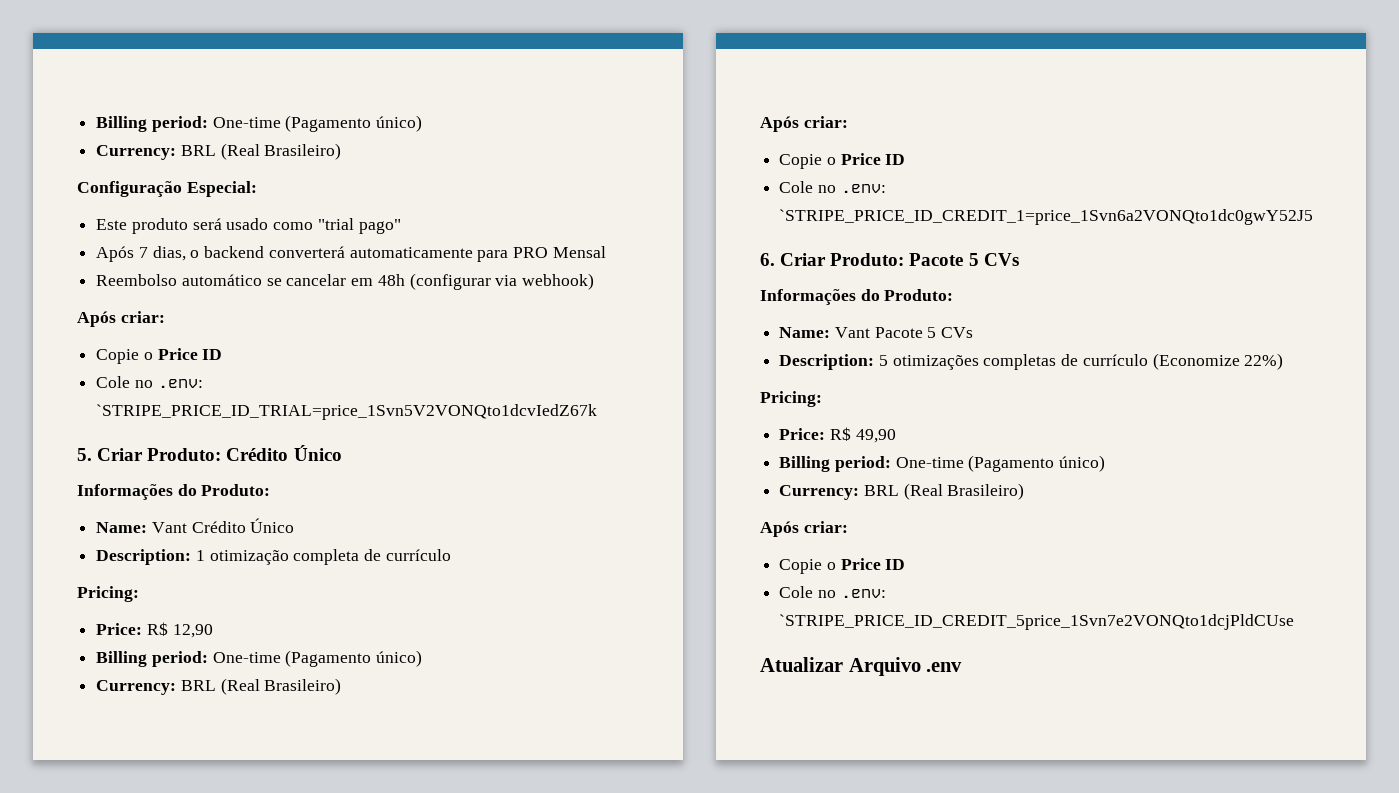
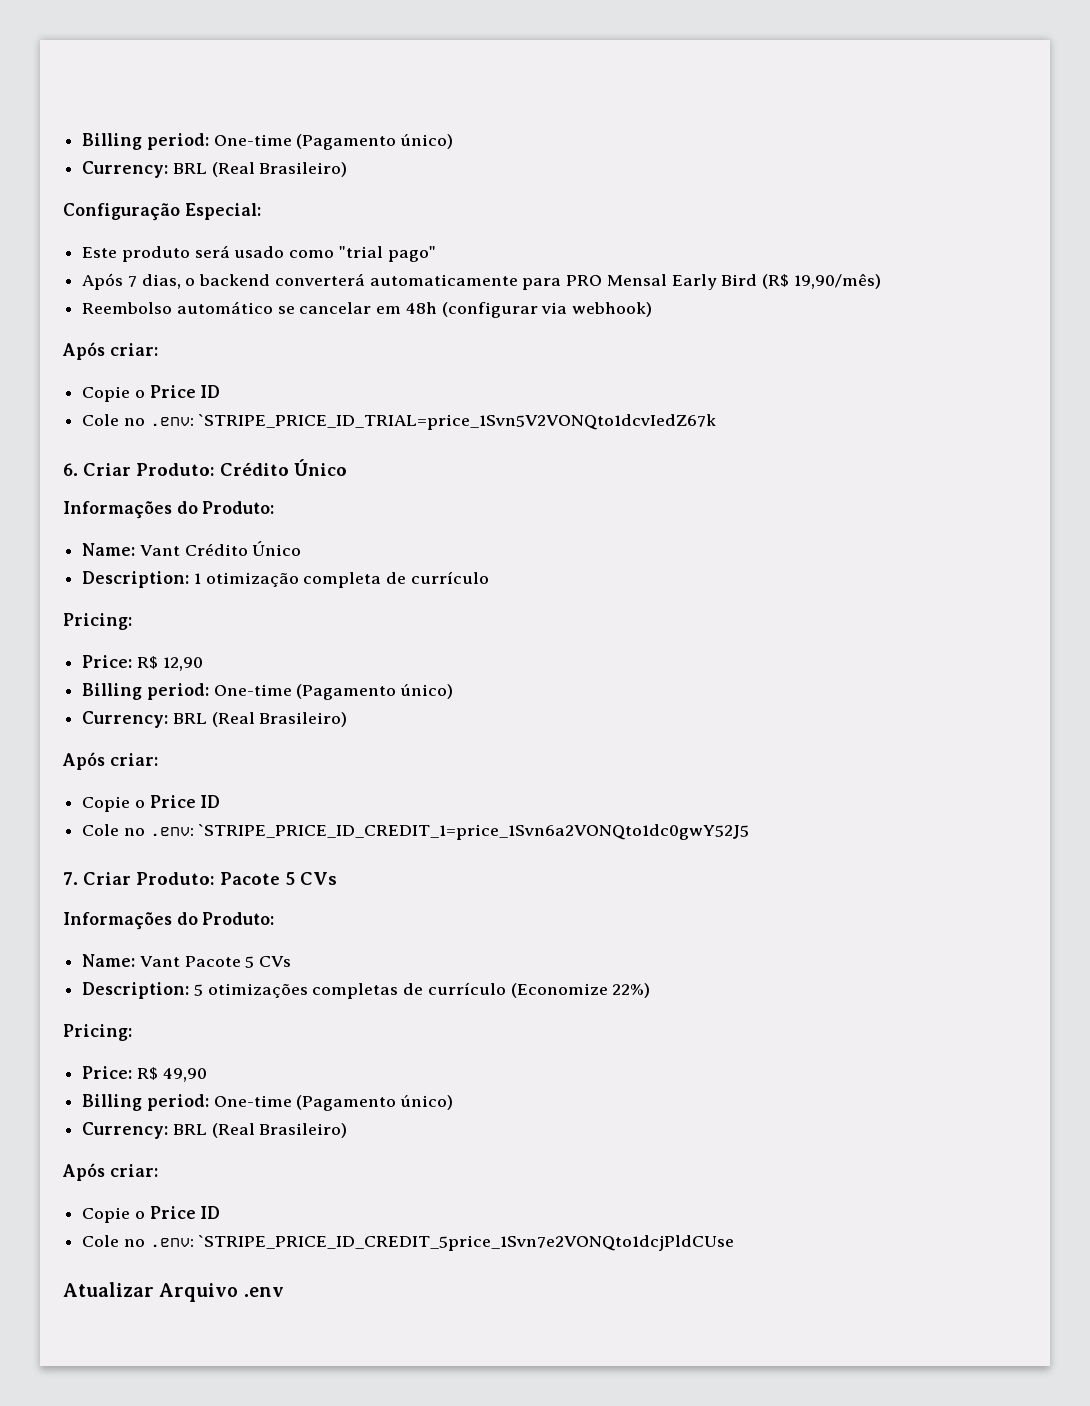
(606, 252) none -> [671,273,881,290] Early Bird (R$ 19,90/mês)
[77,448,92,461] 5. -> [63,463,78,476] 6.
[760,253,775,266] 6. -> [63,872,78,885] 7.

